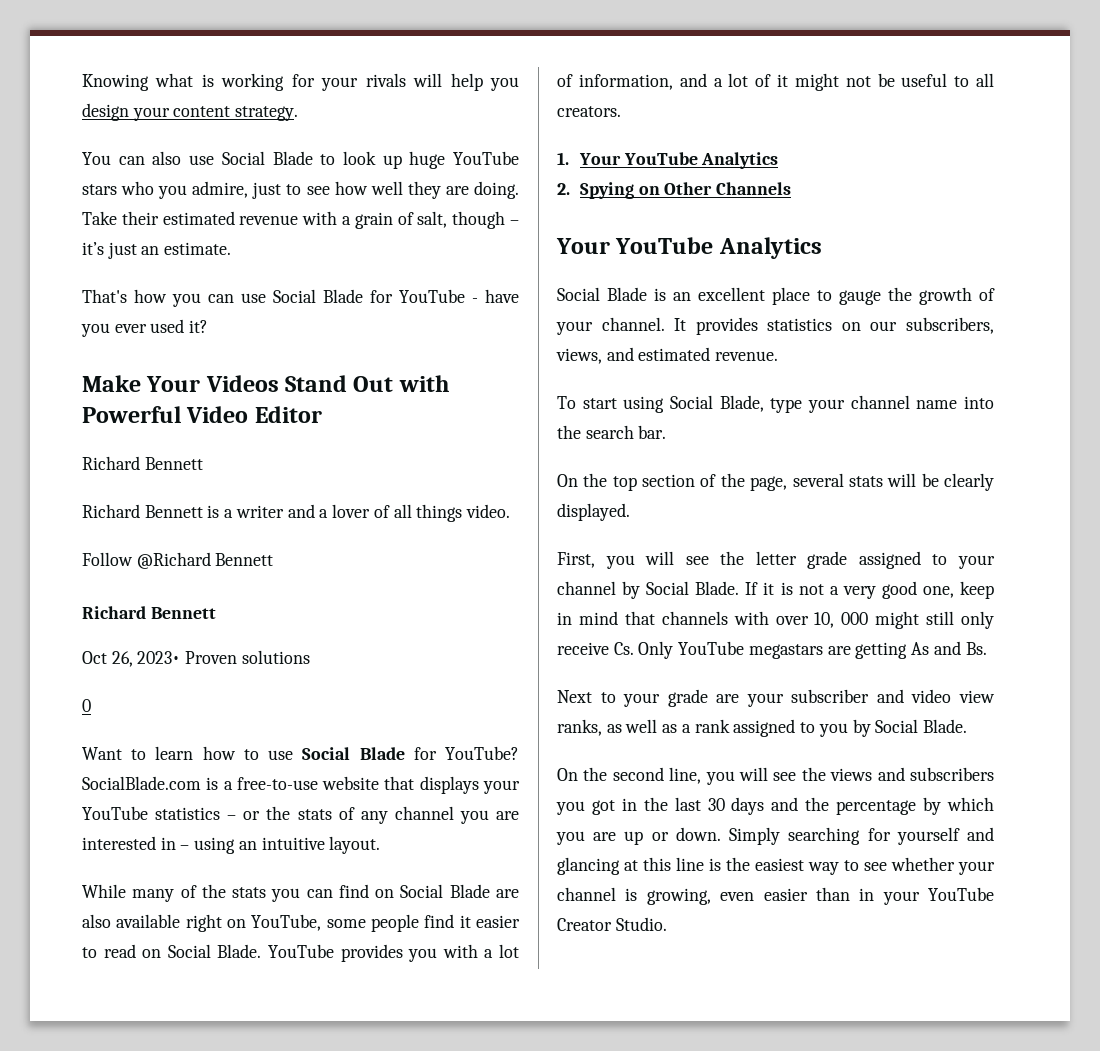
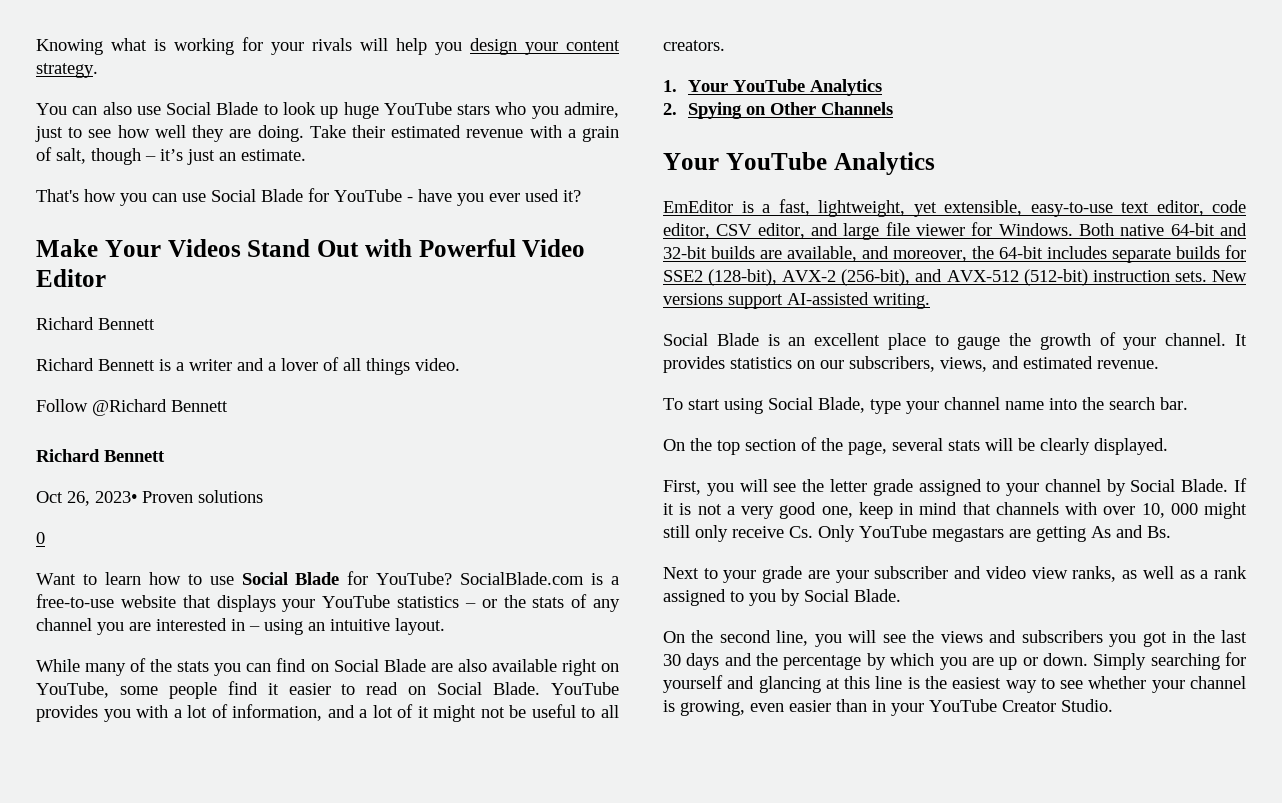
(822, 248) none -> [663,199,1246,217] [663,222,1247,240] [663,245,1246,263] [663,269,1247,286] [663,292,930,309] // EmEditor is a fast, lightweight, yet extensible, easy-to-use text editor, code editor, CSV editor, and large file viewer for Windows. Both native 64-bit and 32-bit builds are available, and moreover, the 64-bit includes separate builds for SSE2 (128-bit), AVX-2 (256-bit), and AVX-512 (512-bit) instruction sets. New versions support AI-assisted writing.

